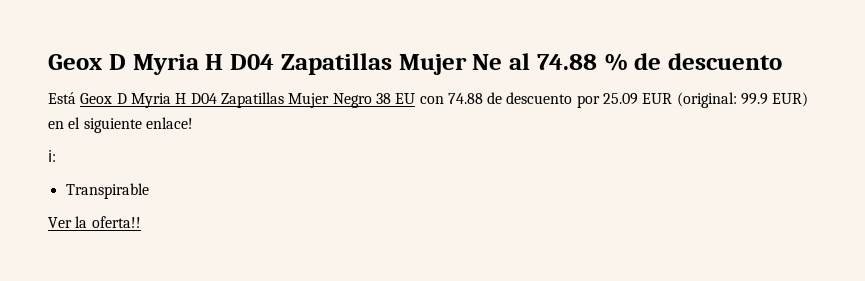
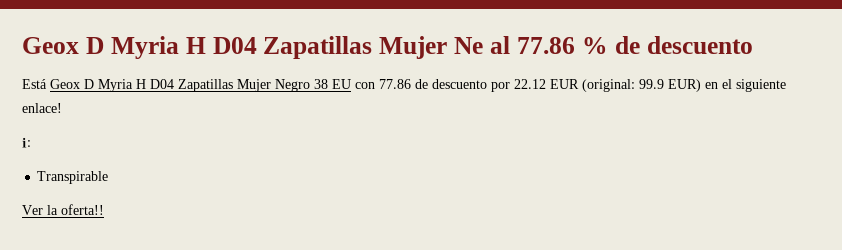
[536,54,597,70] 74.88 -> [516,37,575,54] 77.86
[447,93,483,104] 74.88 -> [379,79,411,89] 77.86
[603,93,639,105] 25.09 -> [514,79,546,89] 22.12

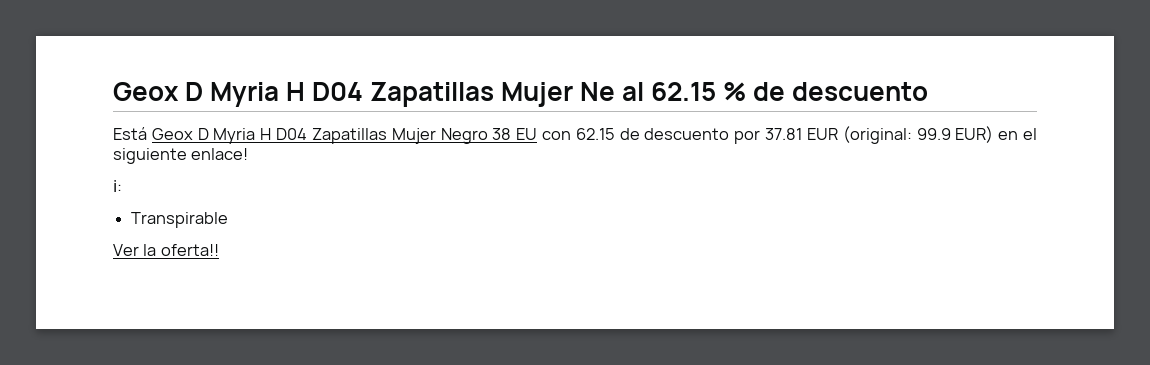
[516,37,575,54] 77.86 -> [651,82,717,101] 62.15
[379,79,411,89] 77.86 -> [575,128,615,140] 62.15
[514,79,546,89] 22.12 -> [765,128,803,140] 37.81

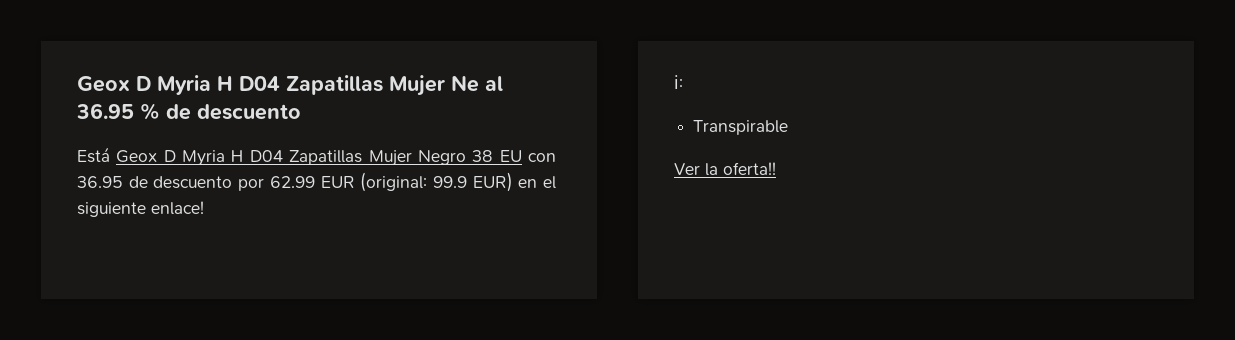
[651,82,717,101] 62.15 -> [76,103,134,119] 36.95
[575,128,615,140] 62.15 -> [77,176,123,188] 36.95
[765,128,803,140] 37.81 -> [269,176,315,188] 62.99

